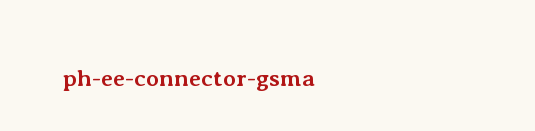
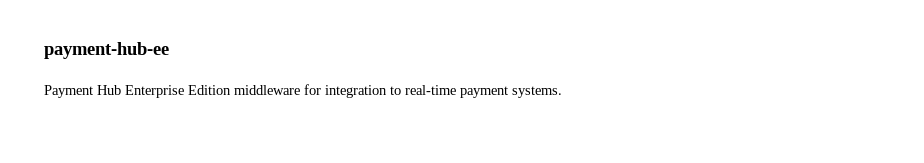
[63,70,315,91] ph-ee-connector-gsma -> [44,42,169,59] [44,84,562,98] payment-hub-ee // Payment Hub Enterprise Edition middleware for integration to real-time payment systems.

